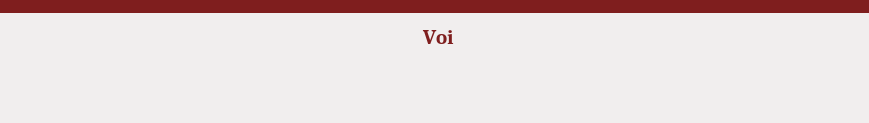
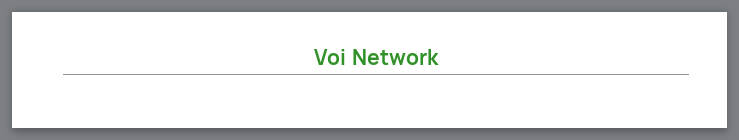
(454, 37) none -> [351,49,439,65] Network

